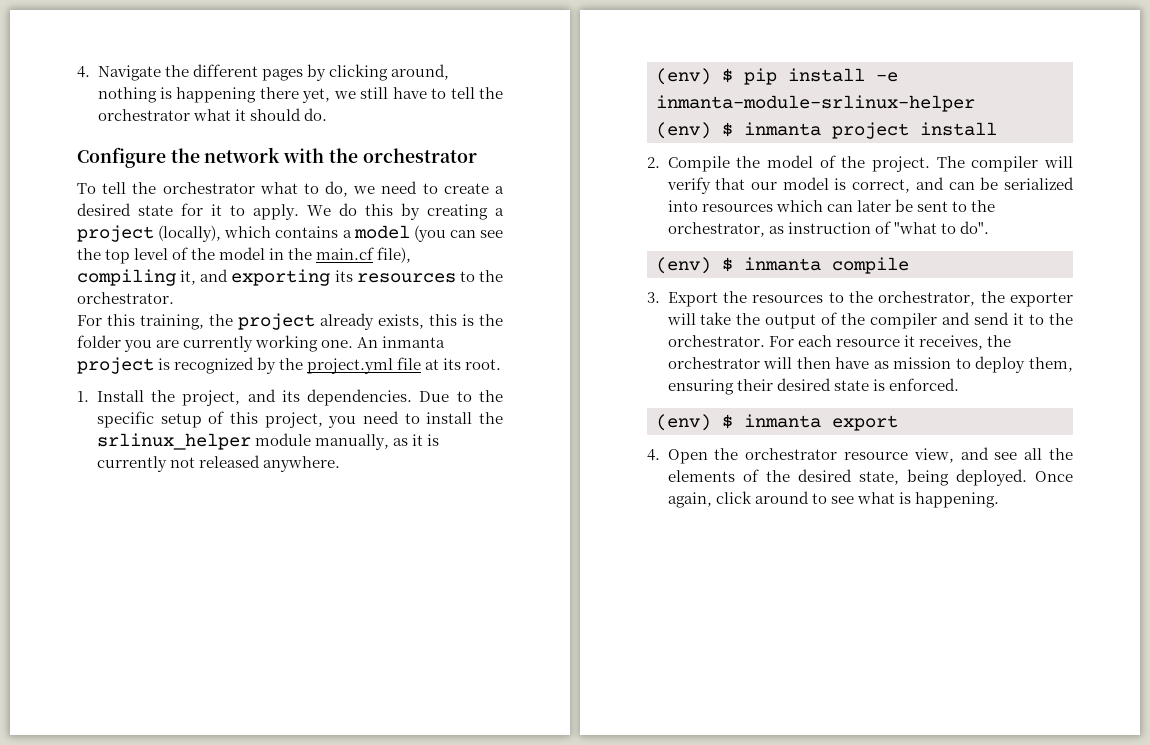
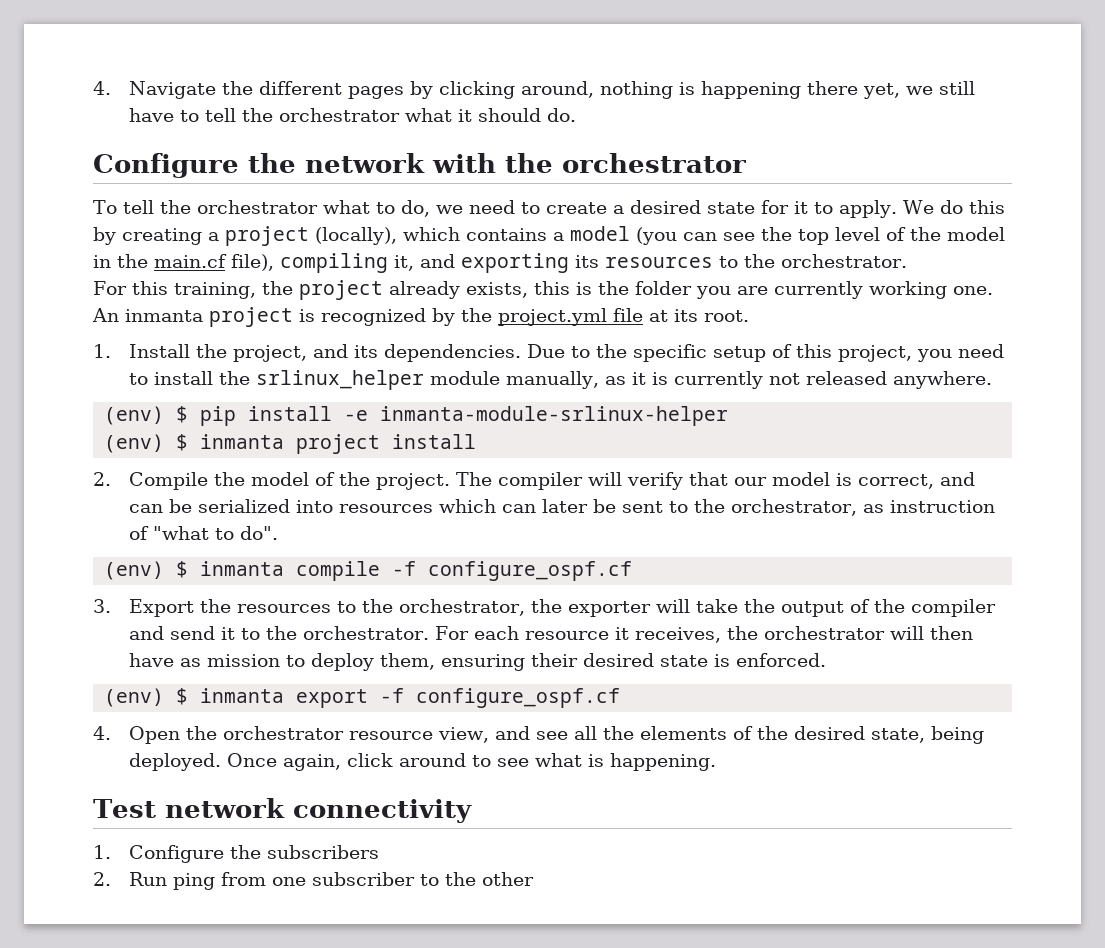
(909, 265) none -> [392,561,633,581] -f configure_ospf.cf
(898, 423) none -> [380,688,621,708] -f configure_ospf.cf
(999, 500) none -> [93,798,472,823] [93,845,379,863] [93,872,534,890] // Test network connectivity // 1. Configure the subscribers // 2. Run ping from one subscriber to the other

